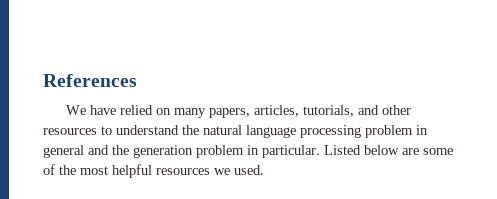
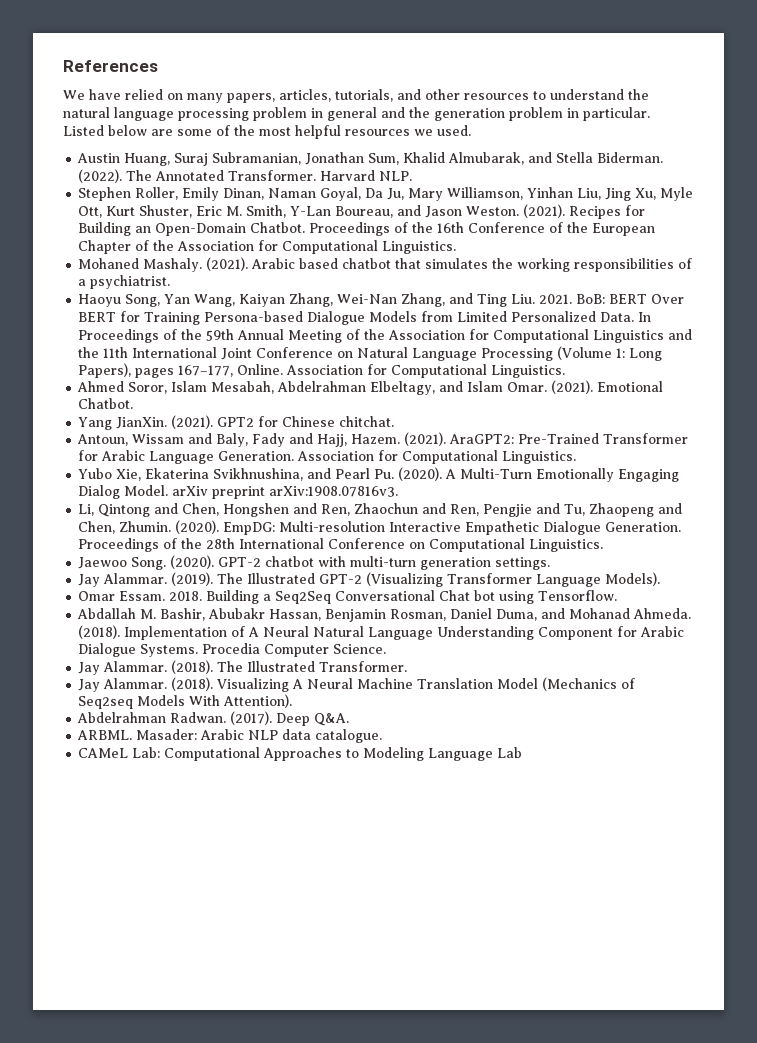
(264, 170) none -> [77,152,664,166] [78,169,413,183] [78,187,694,201] [78,204,646,219] [78,222,656,236] [78,240,457,254] [78,257,693,272] [78,275,171,289] [78,293,685,307] [78,311,652,325] [78,329,693,343] [78,346,663,361] [78,363,566,378] [77,380,664,395] [78,398,134,409] [78,415,395,430] [77,432,689,447] [78,450,577,464] [78,467,680,482] [78,485,399,499] [78,503,683,517] [78,520,682,535] [78,538,604,552] [78,555,551,570] [78,572,661,587] [78,590,618,604] [77,608,692,622] [78,625,685,640] [78,643,387,657] [78,660,408,675] [78,677,636,692] [78,694,293,709] [77,711,350,726] [77,729,383,743] [78,747,523,761] // Austin Huang, Suraj Subramanian, Jonathan Sum, Khalid Almubarak, and Stella Biderman. (2022). The Annotated Transformer. Harvard NLP. // Stephen Roller, Emily Dinan, Naman Goyal, Da Ju, Mary Williamson, Yinhan Liu, Jing Xu, Myle Ott, Kurt Shuster, Eric M. Smith, Y-Lan Boureau, and Jason Weston. (2021). Recipes for Building an Open-Domain Chatbot. Proceedings of the 16th Conference of the European Chapter of the Association for Computational Linguistics. // Mohaned Mashaly. (2021). Arabic based chatbot that simulates the working responsibilities of a psychiatrist. // Haoyu Song, Yan Wang, Kaiyan Zhang, Wei-Nan Zhang, and Ting Liu. 2021. BoB: BERT Over BERT for Training Persona-based Dialogue Models from Limited Personalized Data. In Proceedings of the 59th Annual Meeting of the Association for Computational Linguistics and the 11th International Joint Conference on Natural Language Processing (Volume 1: Long Papers), pages 167–177, Online. Association for Computational Linguistics. // Ahmed Soror, Islam Mesabah, Abdelrahman Elbeltagy, and Islam Omar. (2021). Emotional Chatbot. // Yang JianXin. (2021). GPT2 for Chinese chitchat. // Antoun, Wissam and Baly, Fady and Hajj, Hazem. (2021). AraGPT2: Pre-Trained Transformer for Arabic Language Generation. Association for Computational Linguistics. // Yubo Xie, Ekaterina Svikhnushina, and Pearl Pu. (2020). A Multi-Turn Emotionally Engaging Dialog Model. arXiv preprint arXiv:1908.07816v3. // Li, Qintong and Chen, Hongshen and Ren, Zhaochun and Ren, Pengjie and Tu, Zhaopeng and Chen, Zhumin. (2020). EmpDG: Multi-resolution Interactive Empathetic Dialogue Generation. Proceedings of the 28th International Conference on Computational Linguistics. // Jaewoo Song. (2020). GPT-2 chatbot with multi-turn generation settings. // Jay Alammar. (2019). The Illustrated GPT-2 (Visualizing Transformer Language Models). // Omar Essam. 2018. Building a Seq2Seq Conversational Chat bot using Tensorflow. // Abdallah M. Bashir, Abubakr Hassan, Benjamin Rosman, Daniel Duma, and Mohanad Ahmeda. (2018). Implementation of A Neural Natural Language Understanding Component for Arabic Dialogue Systems. Procedia Computer Science. // Jay Alammar. (2018). The Illustrated Transformer. // Jay Alammar. (2018). Visualizing A Neural Machine Translation Model (Mechanics of Seq2seq Models With Attention). // Abdelrahman Radwan. (2017). Deep Q&A. // ARBML. Masader: Arabic NLP data catalogue. // CAMeL Lab: Computational Approaches to Modeling Language Lab

